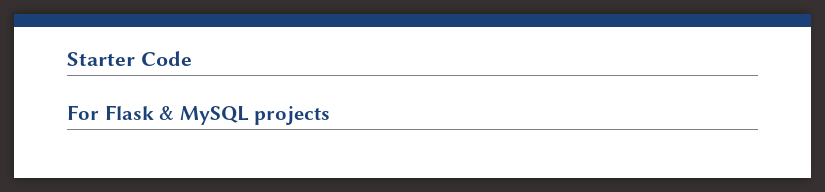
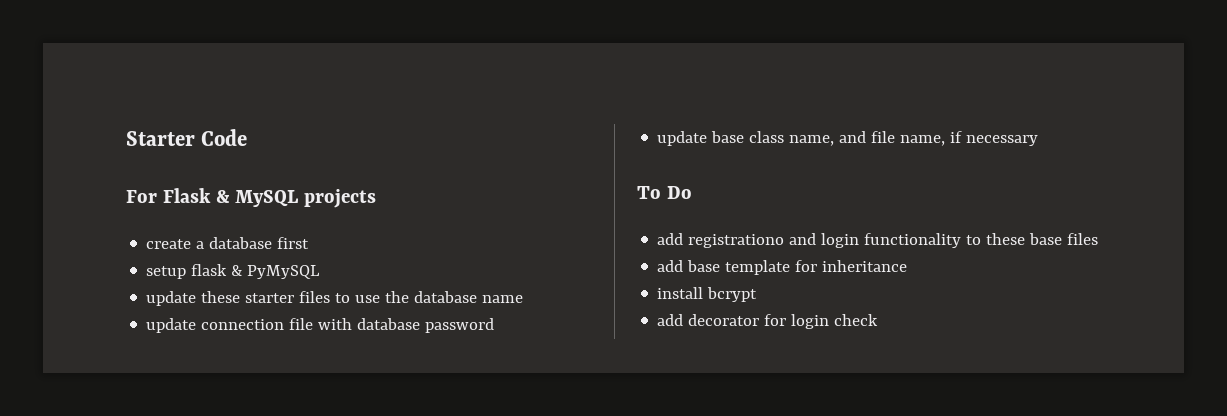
(331, 115) none -> [146,237,310,249] [146,264,321,279] [146,291,524,306] [146,318,495,333] [657,131,1039,146] [637,186,692,199] [657,233,1099,248] [657,260,908,275] [657,287,758,302] [657,314,879,329] // create a database first // setup flask & PyMySQL // update these starter files to use the database name // update connection file with database password // update base class name, and file name, if necessary // To Do // add registrationo and login functionality to these base files // add base template for inheritance // install bcrypt // add decorator for login check

